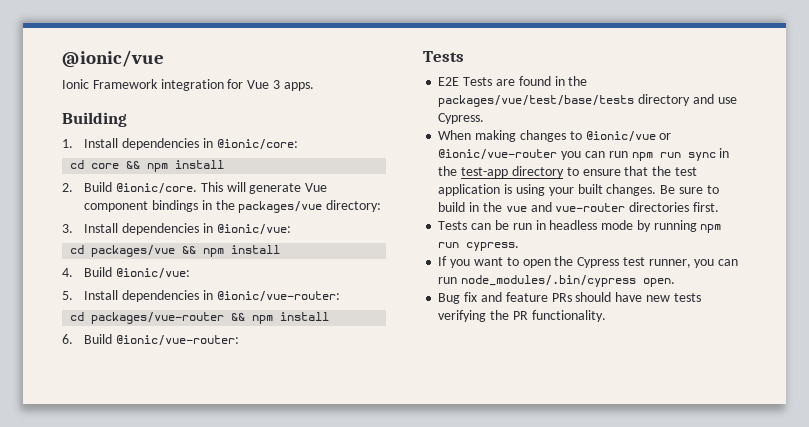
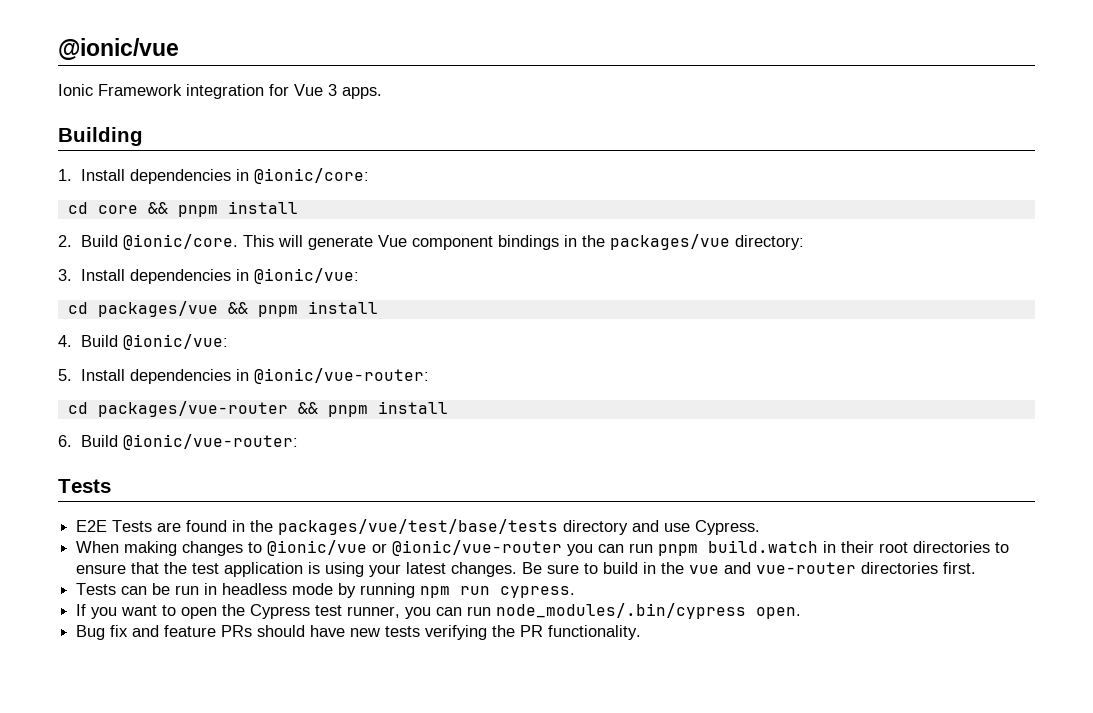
[147,163,169,172] npm -> [177,205,218,217] pnpm
[203,248,225,257] npm -> [257,305,298,317] pnpm
[252,315,274,324] npm -> [327,405,368,417] pnpm
[631,148,730,161] [438,166,564,178] npm run sync in the test-app directory -> [658,540,991,556] pnpm build.watch in their root directories
[577,184,603,194] built -> [406,562,447,574] latest

